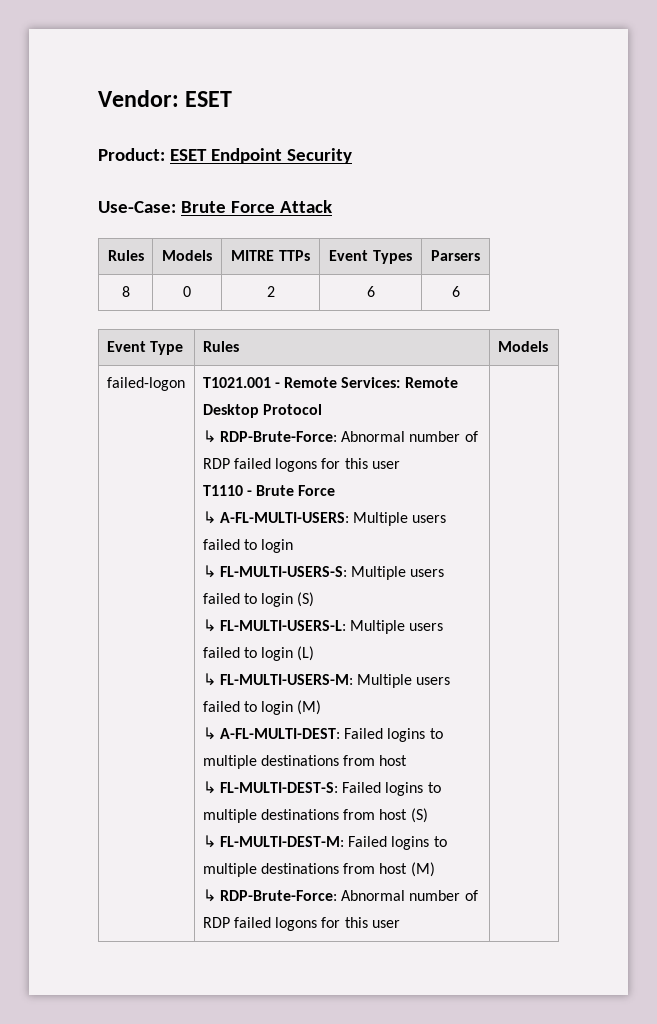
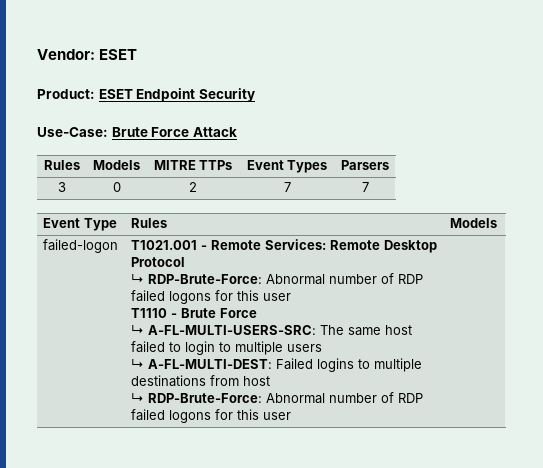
[121,286,130,297] 8 -> [58,182,66,192] 3
[366,286,375,297] [451,286,460,297] 6 | 6 -> [283,182,291,192] [361,182,369,192] 7 | 7
[220,512,447,526] [202,539,294,553] [202,565,445,580] [202,592,315,607] [202,619,444,634] [202,646,315,661] [202,673,451,688] [202,700,322,715] A-FL-MULTI-USERS: Multiple users failed to login // ↳ FL-MULTI-USERS-S: Multiple users failed to login (S) // ↳ FL-MULTI-USERS-L: Multiple users failed to login (L) // ↳ FL-MULTI-USERS-M: Multiple users failed to login (M) -> [148,325,413,336] [131,341,323,355] A-FL-MULTI-USERS-SRC: The same host failed to login to multiple users
[202,781,441,796] [202,808,428,823] [202,835,447,850] [202,862,435,877] // ↳ FL-MULTI-DEST-S: Failed logins to multiple destinations from host (S) // ↳ FL-MULTI-DEST-M: Failed logins to multiple destinations from host (M) -> (271, 381) none

